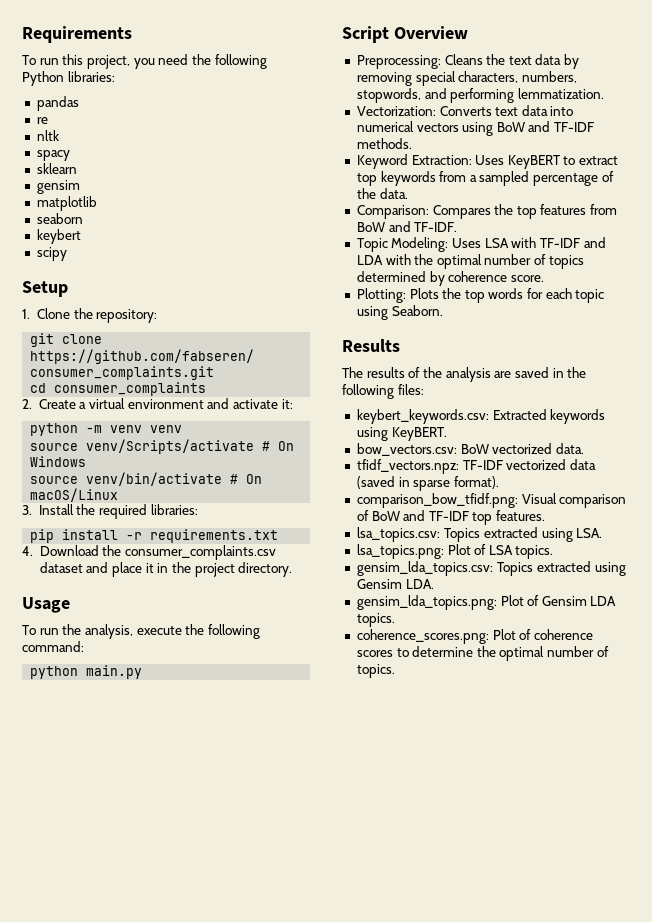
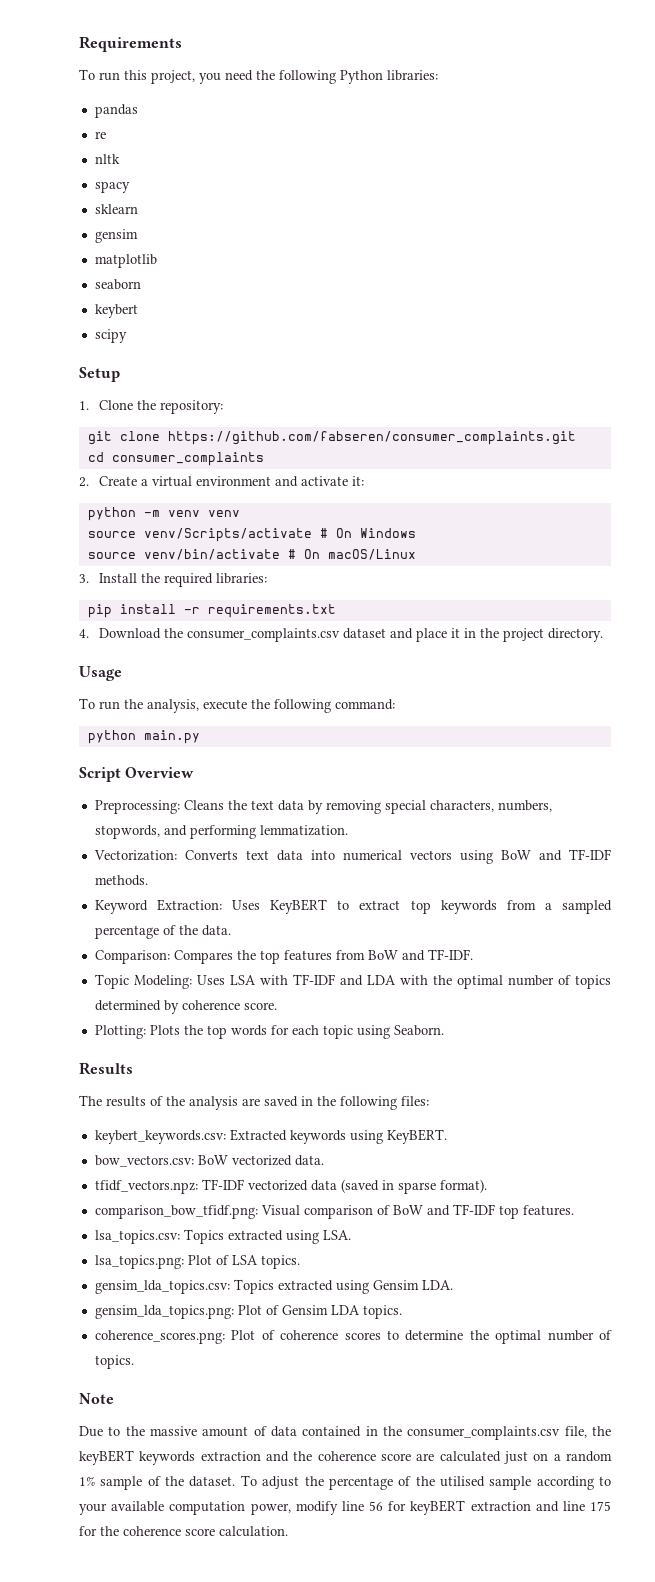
(395, 671) none -> [79,1393,114,1404] [79,1426,611,1440] [79,1450,612,1465] [79,1475,611,1490] [79,1500,612,1515] [79,1526,288,1537] // Note // Due to the massive amount of data contained in the consumer_complaints.csv file, the keyBERT keywords extraction and the coherence score are calculated just on a random 1% sample of the dataset. To adjust the percentage of the utilised sample according to your available computation power, modify line 56 for keyBERT extraction and line 175 for the coherence score calculation.

